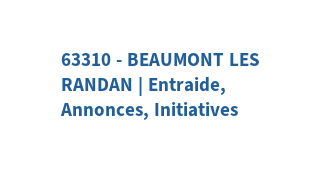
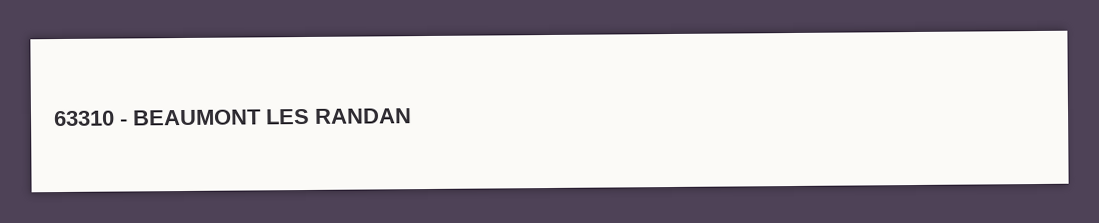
[138,77,227,96] [60,102,239,120] | Entraide, Annonces, Initiatives -> (412, 116) none

